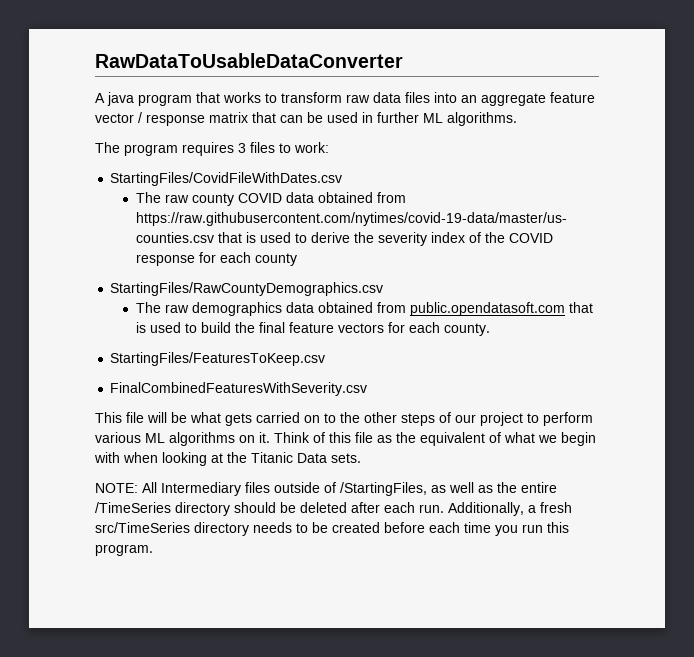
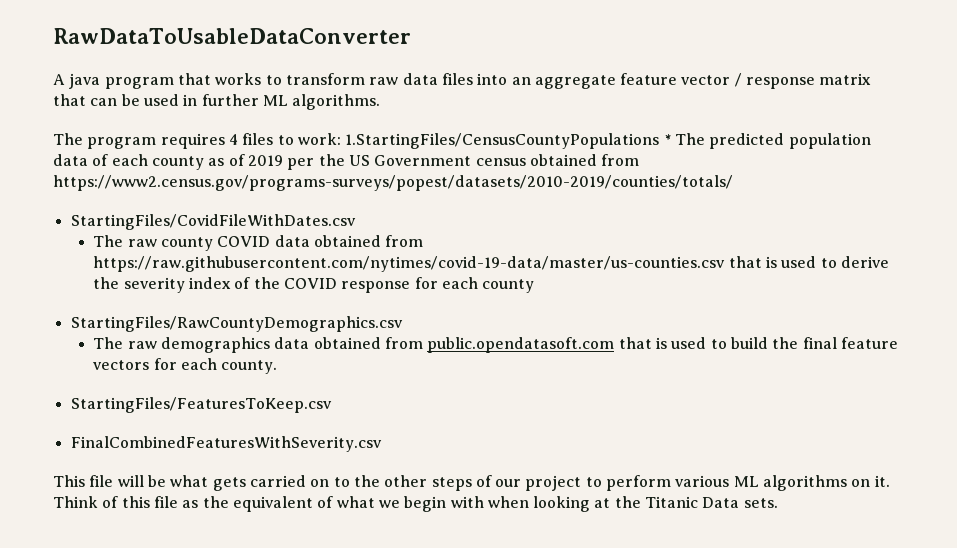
[238,143,246,153] 3 -> [228,134,238,145] 4
(329, 147) none -> [345,133,871,149] [53,154,640,170] [53,175,733,191] 1.StartingFiles/CensusCountyPopulations * The predicted population data of each county as of 2019 per the US Government census obtained from https://www2.census.gov/programs-surveys/popest/datasets/2010-2019/counties/totals/
[95,482,557,496] [95,502,572,516] [95,522,569,536] [95,544,153,556] // NOTE: All Intermediary files outside of /StartingFiles, as well as the entire /TimeSeries directory should be deleted after each run. Additionally, a fresh src/TimeSeries directory needs to be created before each time you run this program. -> (778, 503) none

